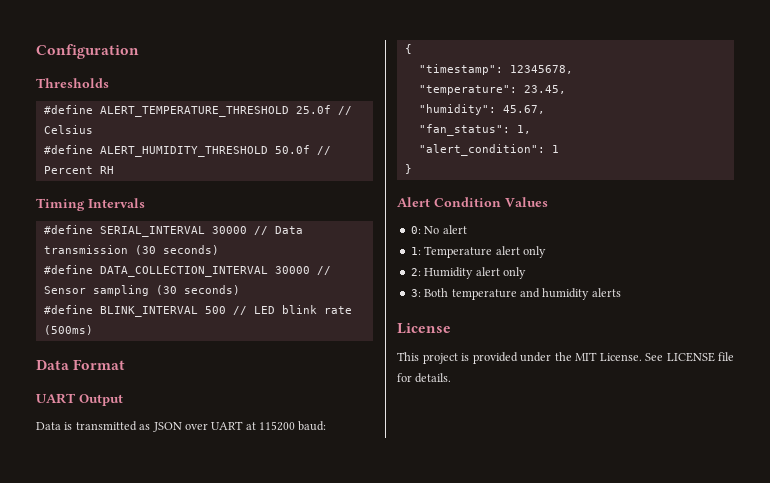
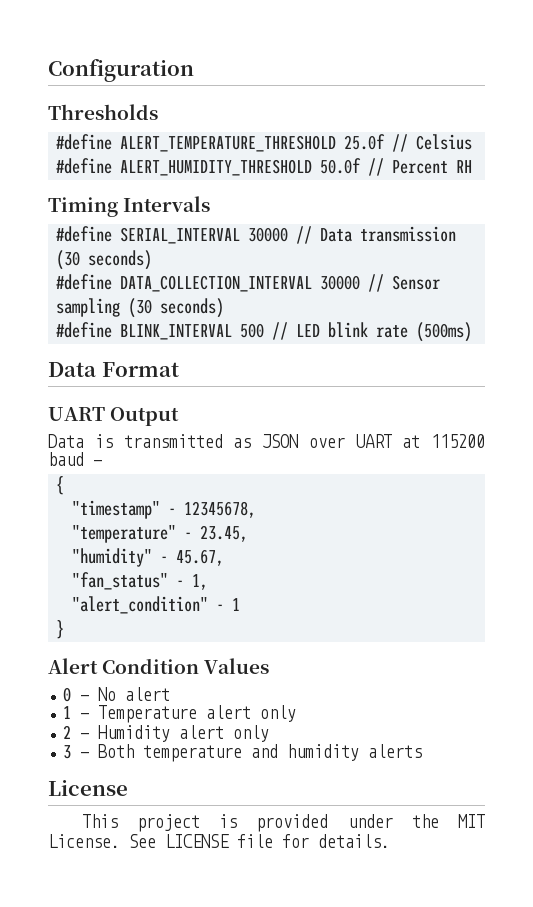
[298,421,327,431] baud: -> [48,452,102,466] baud -
[418,64,503,75] "timestamp": -> [72,500,177,519] "timestamp" -
[418,85,517,95] "temperature": -> [72,525,193,543] "temperature" -
[418,104,496,115] "humidity": -> [72,548,169,567] "humidity" -
[418,124,510,136] "fan_status": -> [72,572,185,590] "fan_status" -
[418,144,545,156] "alert_condition": -> [72,596,225,614] "alert_condition" -
[410,226,421,234] 0: -> [63,687,90,702] 0 -
[410,247,421,255] 1: -> [63,706,90,719] 1 -
[410,268,421,276] 2: -> [63,725,90,739] 2 -
[410,289,421,297] 3: -> [63,745,90,759] 3 -

